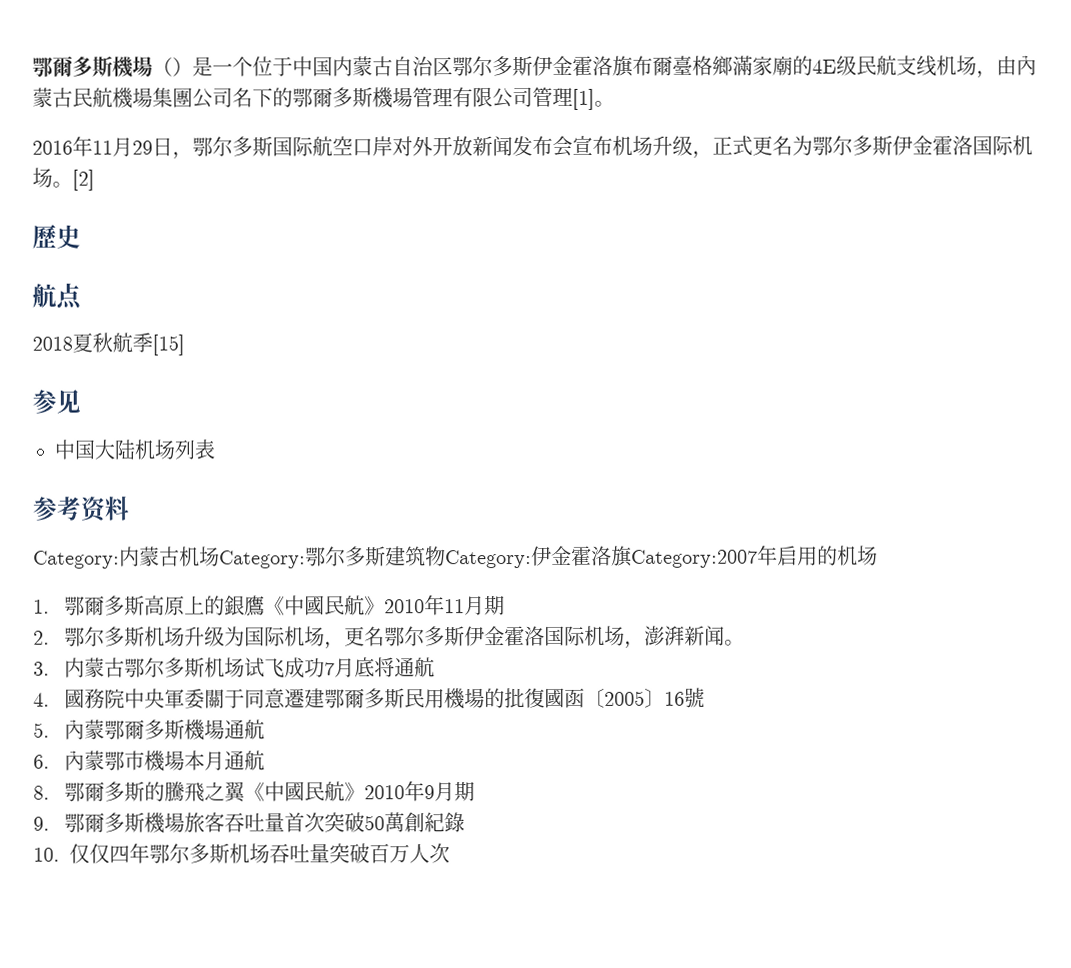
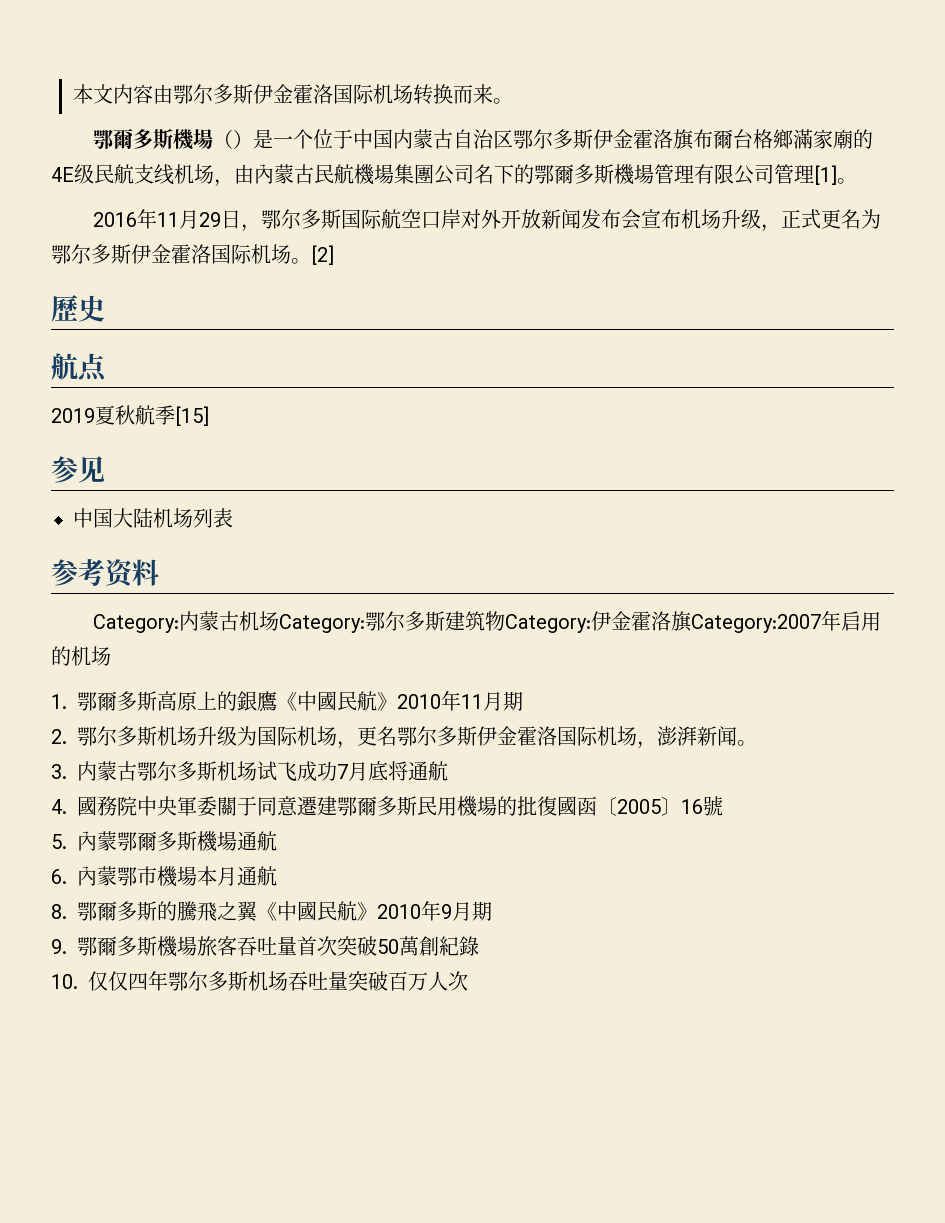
(32, 66) none -> [73,84,514,105] 本文内容由鄂尔多斯伊金霍洛国际机场转换而来。 //
[672,55,693,75] 臺 -> [733,129,754,149] 台
[32,336,73,351] 2018 -> [51,408,95,423] 2019

